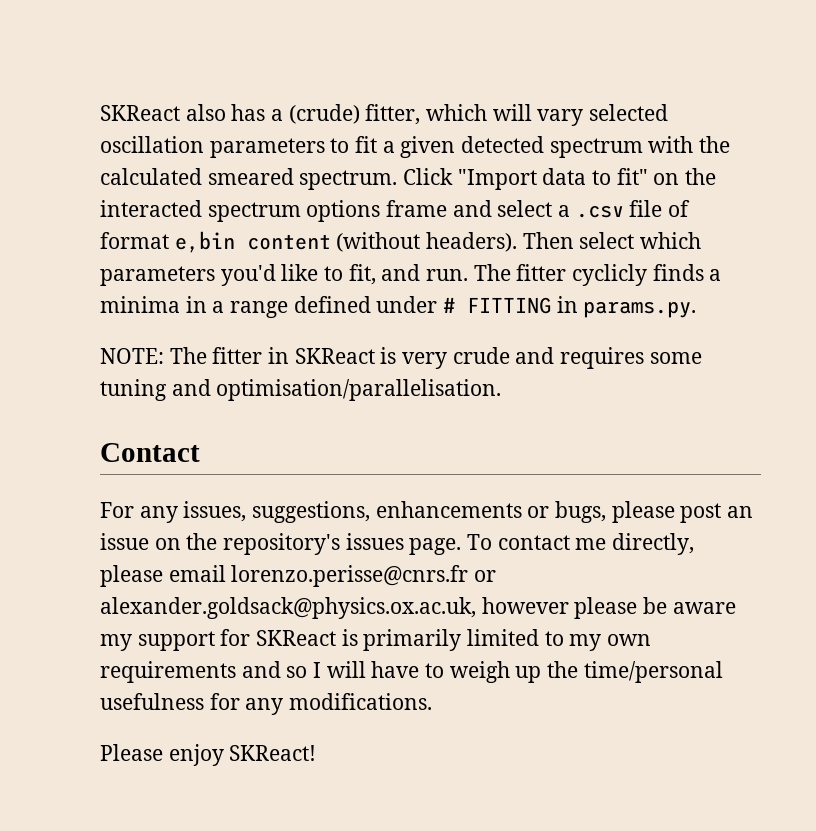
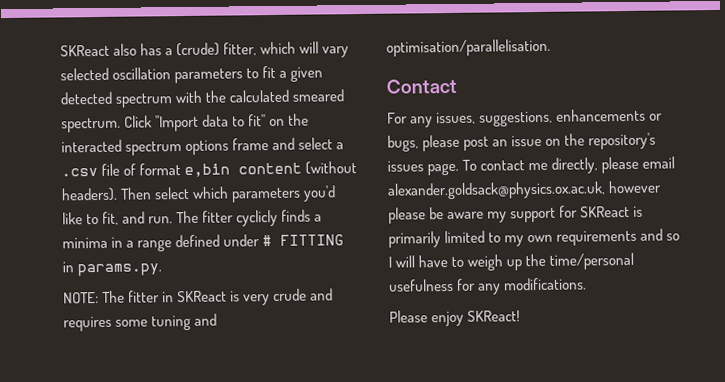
[231,565,497,587] lorenzo.perisse@cnrs.fr or -> (676, 162) none

